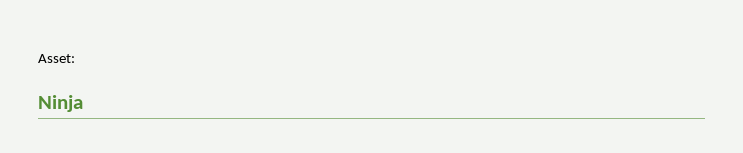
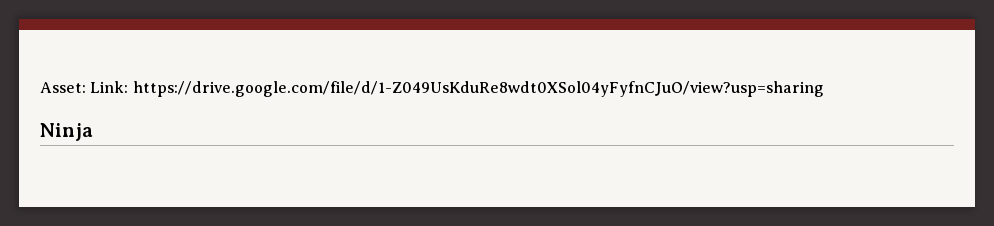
(75, 58) none -> [90,81,824,97] Link: https://drive.google.com/file/d/1-Z049UsKduRe8wdt0XSol04yFyfnCJuO/view?usp=sharing

